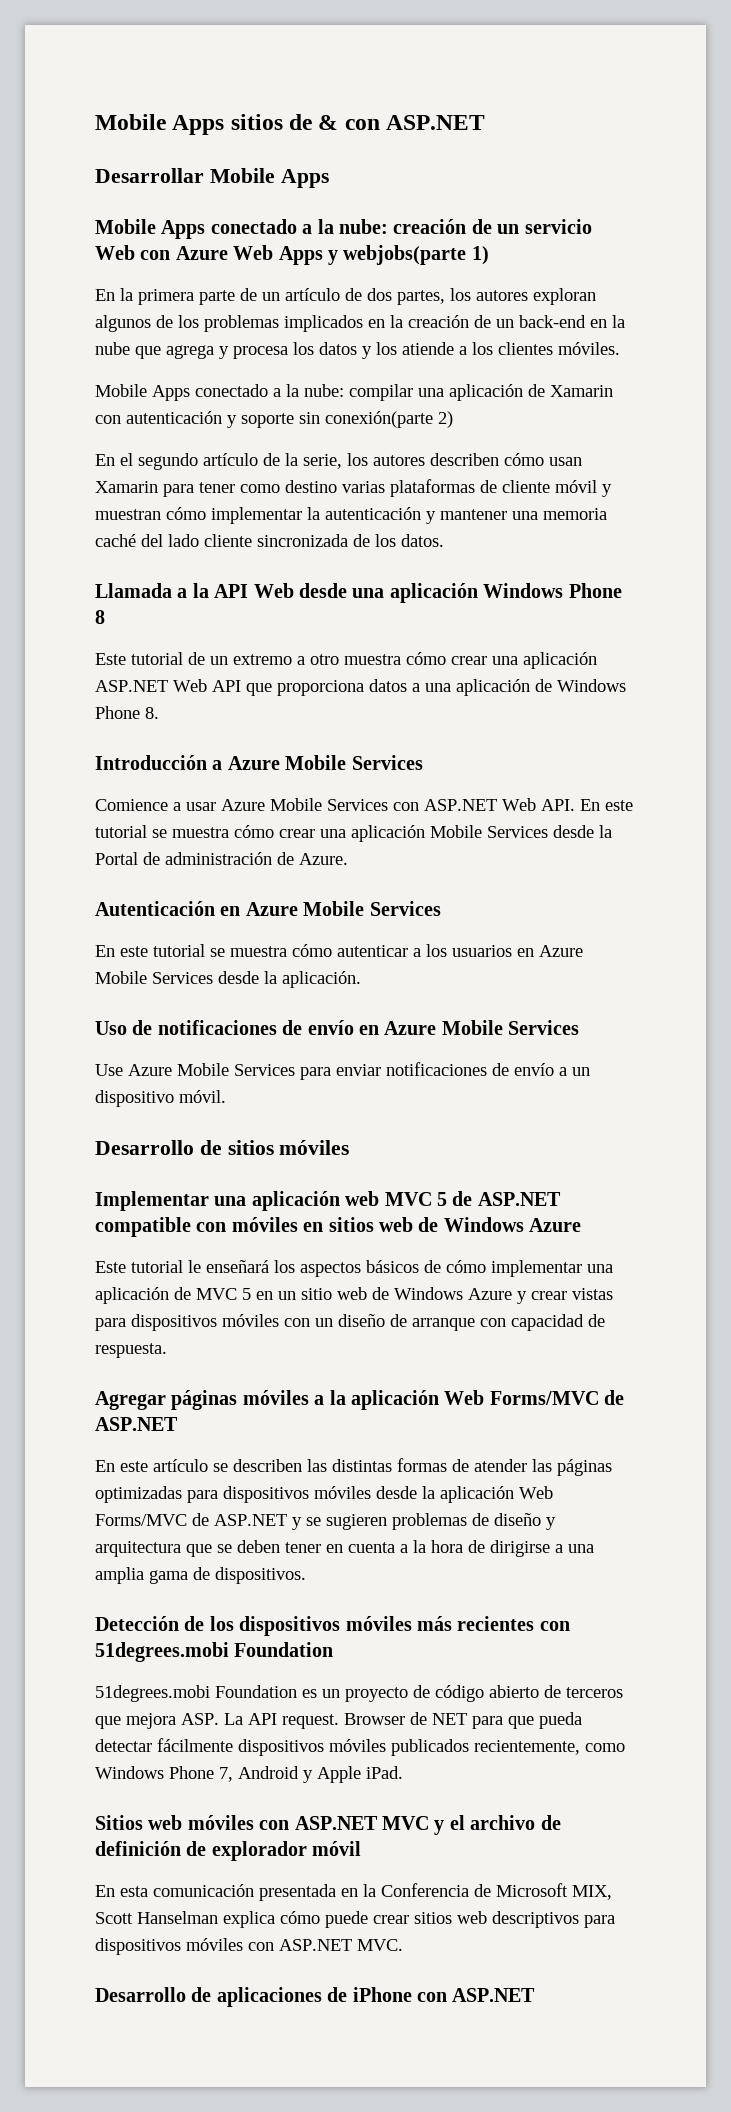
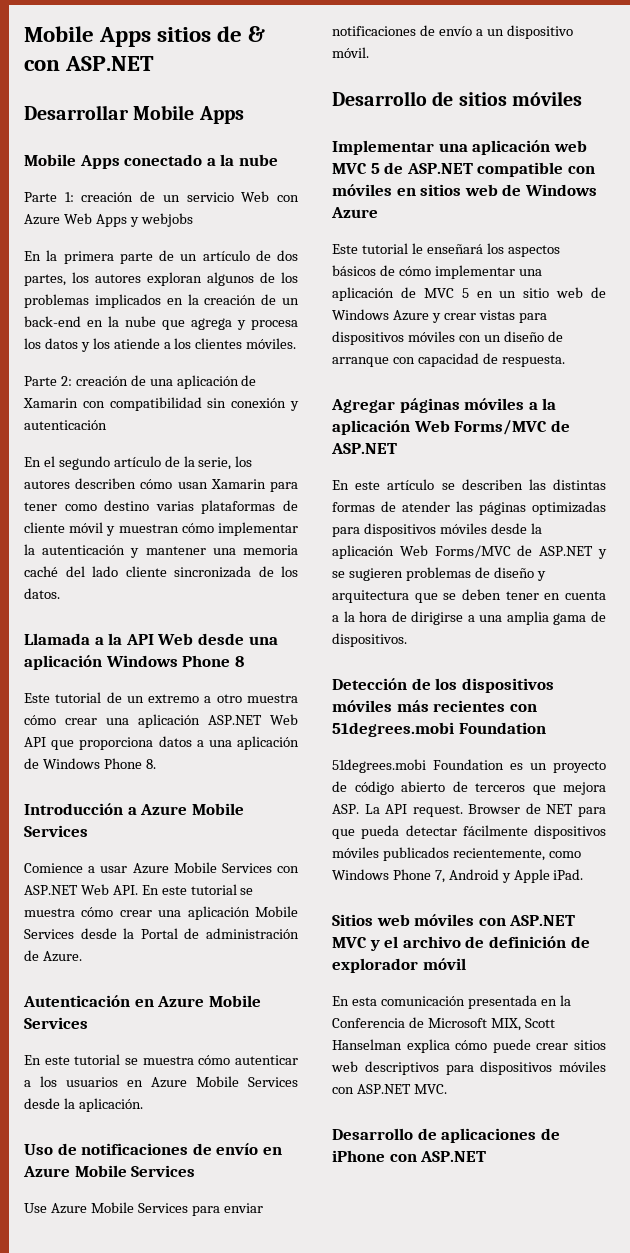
[339,219,388,234] nube: -> [238,154,278,166] [24,192,74,202] nube // Parte 1:
[343,245,489,265] webjobs(parte 1) -> [140,213,193,227] webjobs
[95,384,413,401] Mobile Apps conectado a la nube: compilar -> [24,375,146,386] Parte 2: creación de
[126,411,453,428] autenticación y soporte sin conexión(parte 2) -> [109,397,300,411] [24,420,107,430] compatibilidad sin conexión y autenticación

